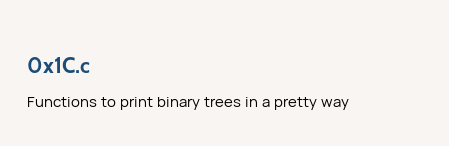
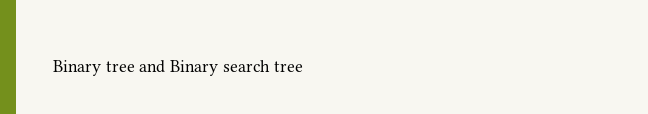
[27,57,90,73] [27,97,350,110] 0x1C.c // Functions to print binary trees in a pretty way -> [53,60,303,76] Binary tree and Binary search tree

